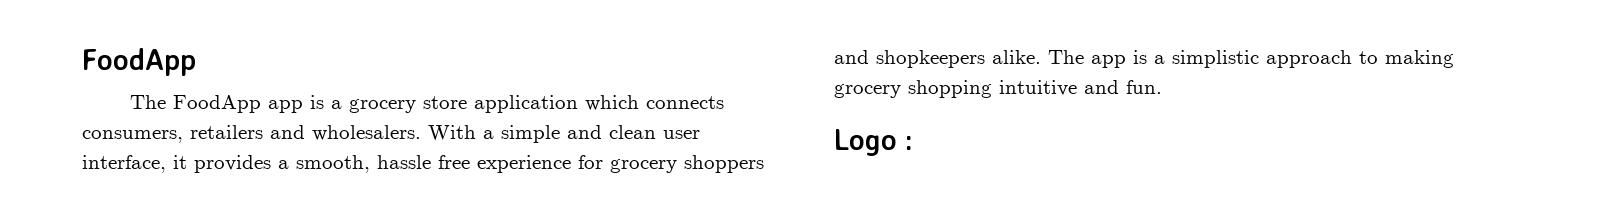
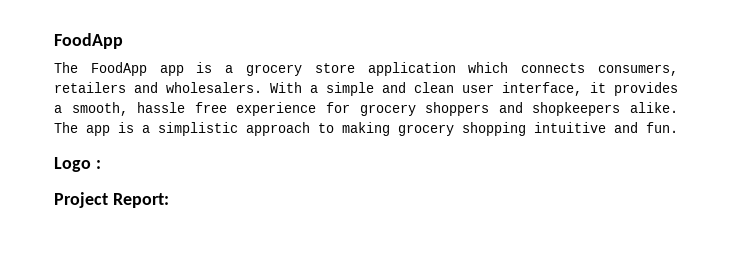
(913, 143) none -> [54,192,169,208] // Project Report:

